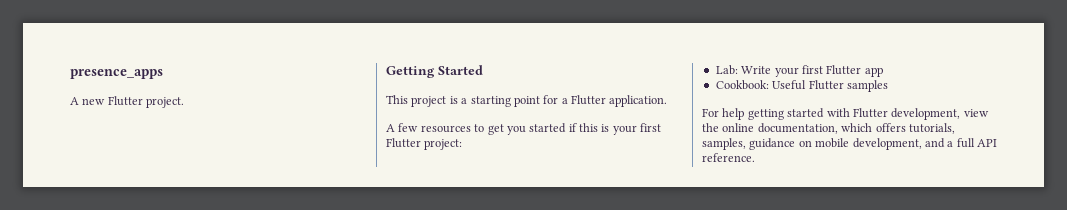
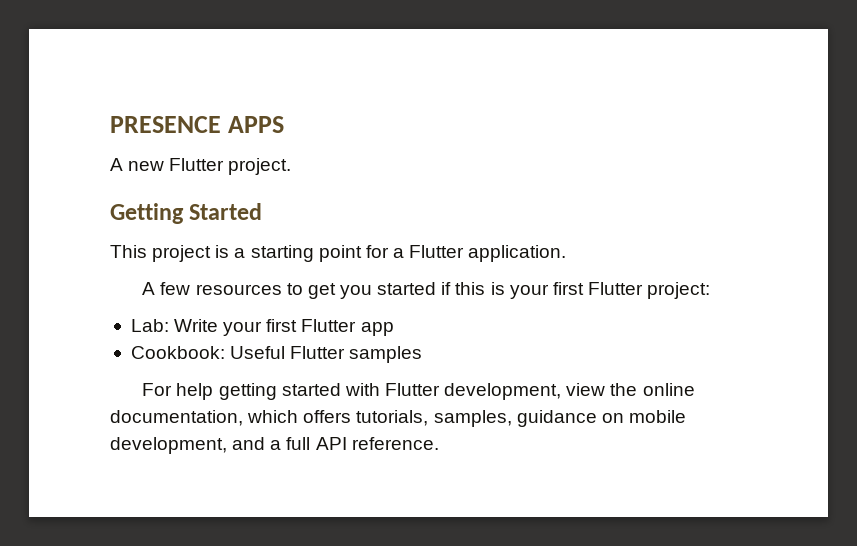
[70,69,163,79] presence_apps -> [110,116,284,133] PRESENCE APPS

